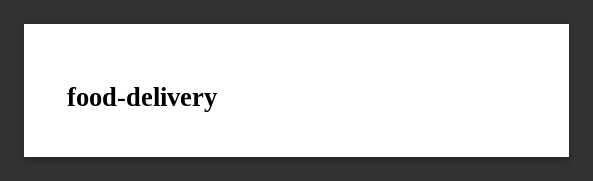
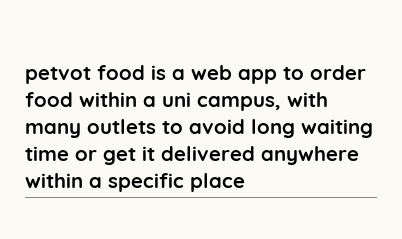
[67,87,217,112] food-delivery -> [25,65,366,84] [25,92,328,111] [25,119,373,138] [25,146,359,165] [25,173,245,192] petvot food is a web app to order food within a uni campus, with many outlets to avoid long waiting time or get it delivered anywhere within a specific place

